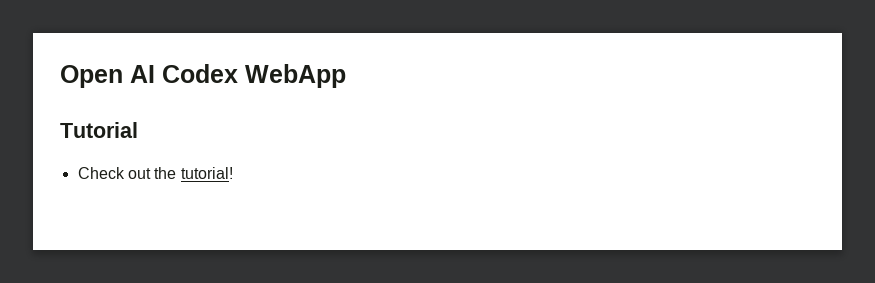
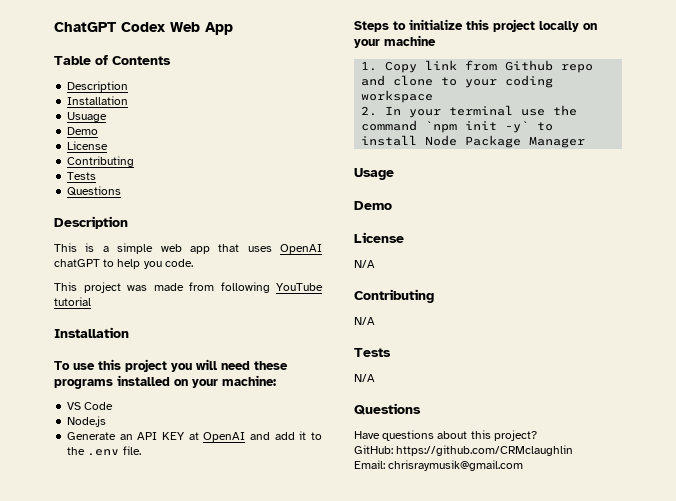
[60,64,346,88] [60,122,138,138] [77,167,233,179] Open AI Codex WebApp // Tutorial // Check out the tutorial! -> [54,22,233,35] [54,55,171,65] [67,81,129,92] [67,96,129,105] [67,112,108,122] [67,127,99,135] [67,141,109,150] [67,156,135,167] [67,172,97,180] [67,186,122,196] [54,216,128,229] [54,243,322,254] [54,259,193,269] [54,282,323,293] [54,297,91,306] [54,327,129,338] [54,359,288,372] [54,375,276,389] [67,402,114,410] [67,416,107,427] [67,431,322,442] [67,446,141,456] [354,19,597,32] [354,35,436,48] [361,60,594,73] [361,75,554,88] [361,90,434,103] [361,105,578,118] [361,120,554,133] [361,135,586,148] [354,168,394,180] [354,201,392,210] [354,232,404,243] [354,260,375,268] [354,289,434,303] [354,317,375,325] [354,348,391,357] [354,374,375,382] [354,403,421,415] [354,430,537,441] [354,445,574,456] [354,460,524,471] ChatGPT Codex Web App // Table of Contents // Description // Installation // Usuage // Demo // License // Contributing // Tests // Questions // Description // This is a simple web app that uses OpenAI chatGPT to help you code. // This project was made from following YouTube tutorial // Installation // To use this project you will need these programs installed on your machine: // VS Code // Node.js // Generate an API KEY at OpenAI and add it to the .env file. // Steps to initialize this project locally on your machine // 1. Copy link from Github repo and clone to your coding workspace // 2. In your terminal use the command `npm init -y` to install Node Package Manager // Usage // Demo // License // N/A // Contributing // N/A // Tests // N/A // Questions // Have questions about this project? // GitHub: https://github.com/CRMclaughlin // Email: chrisraymusik@gmail.com

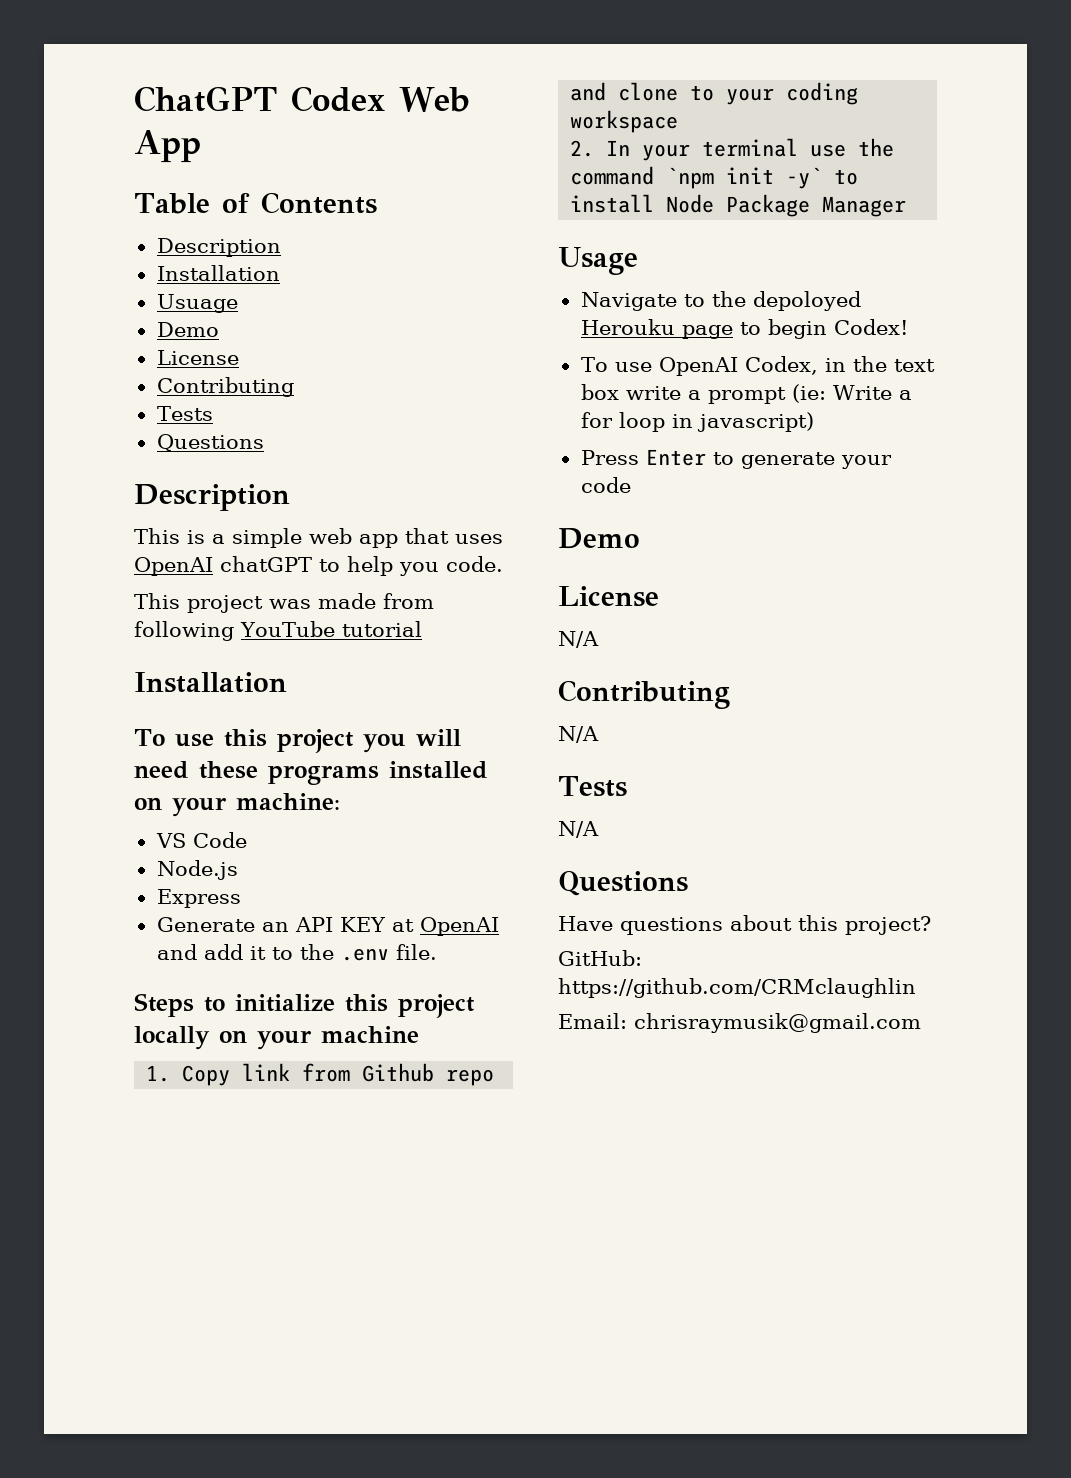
(107, 421) none -> [156,889,241,908] // Express
(394, 174) none -> [580,291,861,311] [580,319,908,339] [580,356,935,376] [580,384,912,404] [580,412,814,432] [580,449,892,469] [580,477,631,493] // Navigate to the depoloyed Herouku page to begin Codex! // To use OpenAI Codex, in the text box write a prompt (ie: Write a for loop in javascript) // Press Enter to generate your code

